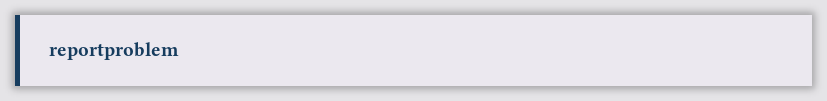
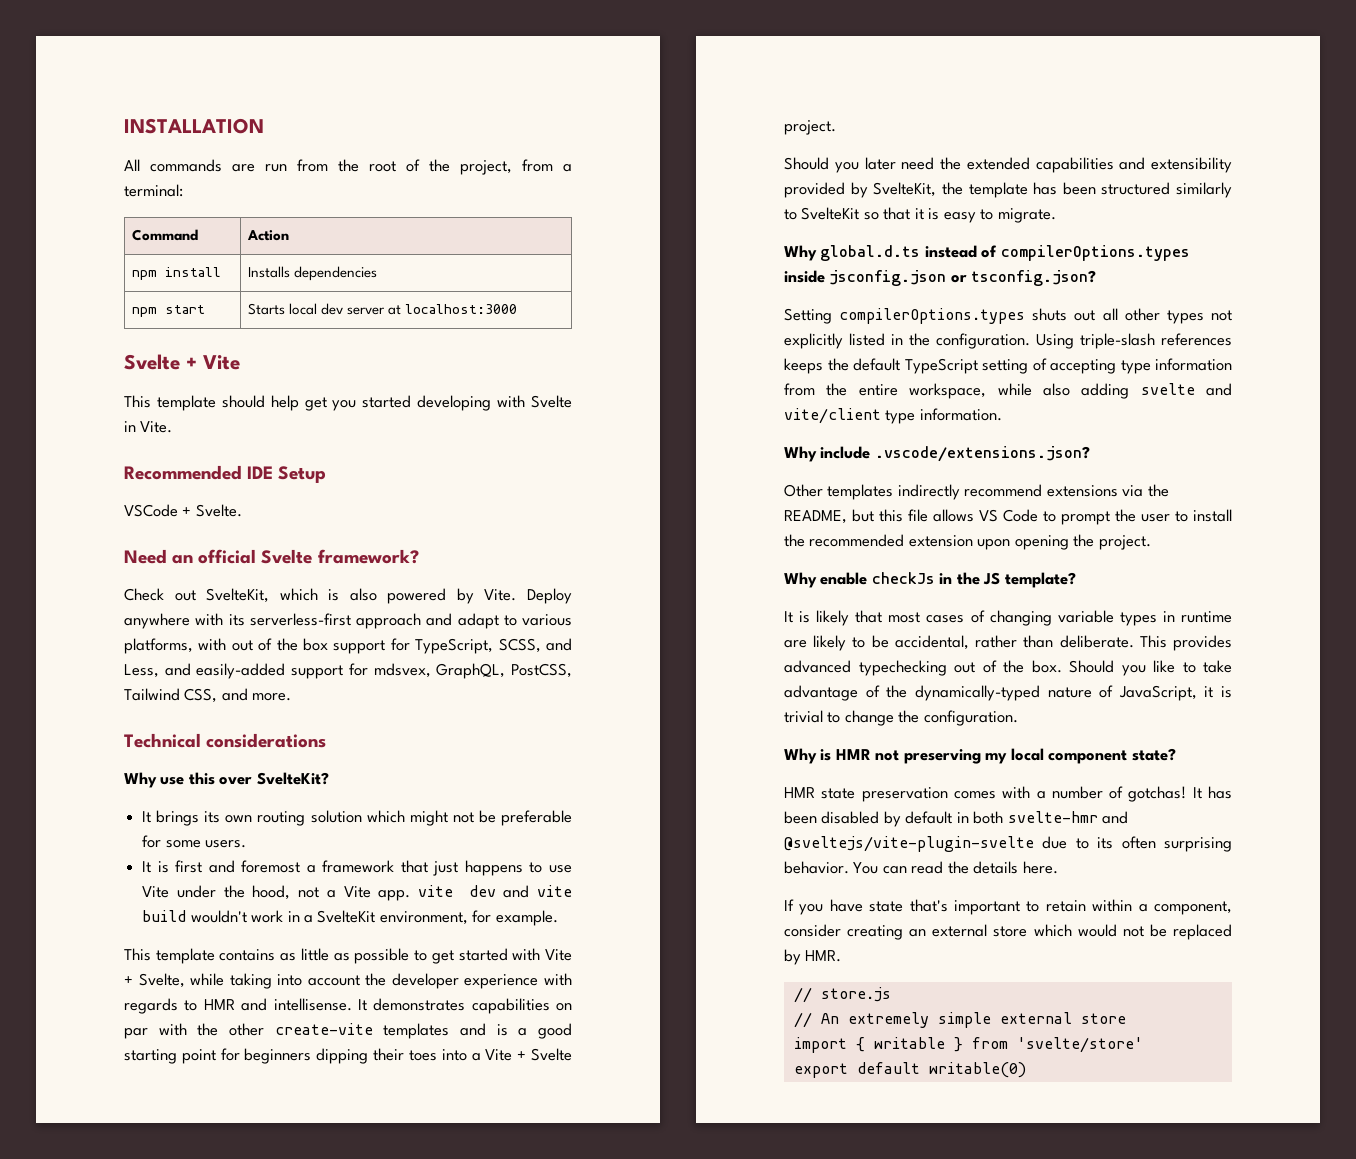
[49,42,179,60] reportproblem -> [124,118,264,134] [124,159,572,175] [124,184,183,197] [132,229,199,241] [247,230,290,241] [132,267,222,280] [248,266,378,281] [132,305,206,317] [248,303,518,315] [124,354,240,370] [124,395,572,411] [124,421,173,433] [124,465,327,483] [124,504,242,517] [124,549,419,564] [124,588,572,604] [124,613,572,629] [124,638,572,654] [124,663,572,679] [124,688,292,703] [124,733,327,748] [124,772,329,788] [142,810,572,826] [142,835,247,848] [142,860,573,876] [142,885,572,901] [142,910,558,926] [124,948,572,964] [124,973,572,989] [124,998,572,1014] [124,1023,572,1039] [124,1048,572,1064] [784,120,836,135] [784,157,1232,173] [784,182,1232,198] [784,207,1056,223] [784,245,1190,261] [784,270,1097,286] [784,308,1232,324] [784,333,1232,349] [784,358,1232,374] [784,383,1232,399] [784,408,1002,424] [784,446,1090,462] [784,484,1169,500] [784,509,1232,525] [784,534,1151,550] [784,572,1076,588] [784,610,1232,626] [784,635,1232,651] [784,660,1232,676] [784,685,1232,701] [784,710,1018,726] [784,748,1176,764] [784,786,1232,802] [784,811,1129,827] [784,836,1232,852] [784,861,1058,874] [784,899,1232,915] [784,924,1232,940] [784,949,842,965] [793,987,891,1003] [793,1012,1126,1028] [793,1037,1143,1053] [793,1062,1026,1078] INSTALLATION // All commands are run from the root of the project, from a terminal: // Command | Action // npm install | Installs dependencies // npm start | Starts local dev server at localhost:3000 // Svelte + Vite // This template should help get you started developing with Svelte in Vite. // Recommended IDE Setup // VSCode + Svelte. // Need an official Svelte framework? // Check out SvelteKit, which is also powered by Vite. Deploy anywhere with its serverless-first approach and adapt to various platforms, with out of the box support for TypeScript, SCSS, and Less, and easily-added support for mdsvex, GraphQL, PostCSS, Tailwind CSS, and more. // Technical considerations // Why use this over SvelteKit? // It brings its own routing solution which might not be preferable for some users. // It is first and foremost a framework that just happens to use Vite under the hood, not a Vite app. vite dev and vite build wouldn't work in a SvelteKit environment, for example. // This template contains as little as possible to get started with Vite + Svelte, while taking into account the developer experience with regards to HMR and intellisense. It demonstrates capabilities on par with the other create-vite templates and is a good starting point for beginners dipping their toes into a Vite + Svelte project. // Should you later need the extended capabilities and extensibility provided by SvelteKit, the template has been structured similarly to SvelteKit so that it is easy to migrate. // Why global.d.ts instead of compilerOptions.types inside jsconfig.json or tsconfig.json? // Setting compilerOptions.types shuts out all other types not explicitly listed in the configuration. Using triple-slash references keeps the default TypeScript setting of accepting type information from the entire workspace, while also adding svelte and vite/client type information. // Why include .vscode/extensions.json? // Other templates indirectly recommend extensions via the README, but this file allows VS Code to prompt the user to install the recommended extension upon opening the project. // Why enable checkJs in the JS template? // It is likely that most cases of changing variable types in runtime are likely to be accidental, rather than deliberate. This provides advanced typechecking out of the box. Should you like to take advantage of the dynamically-typed nature of JavaScript, it is trivial to change the configuration. // Why is HMR not preserving my local component state? // HMR state preservation comes with a number of gotchas! It has been disabled by default in both svelte-hmr and @sveltejs/vite-plugin-svelte due to its often surprising behavior. You can read the details here. // If you have state that's important to retain within a component, consider creating an external store which would not be replaced by HMR. // // store.js // // An extremely simple external store // import { writable } from 'svelte/store' // export default writable(0)

